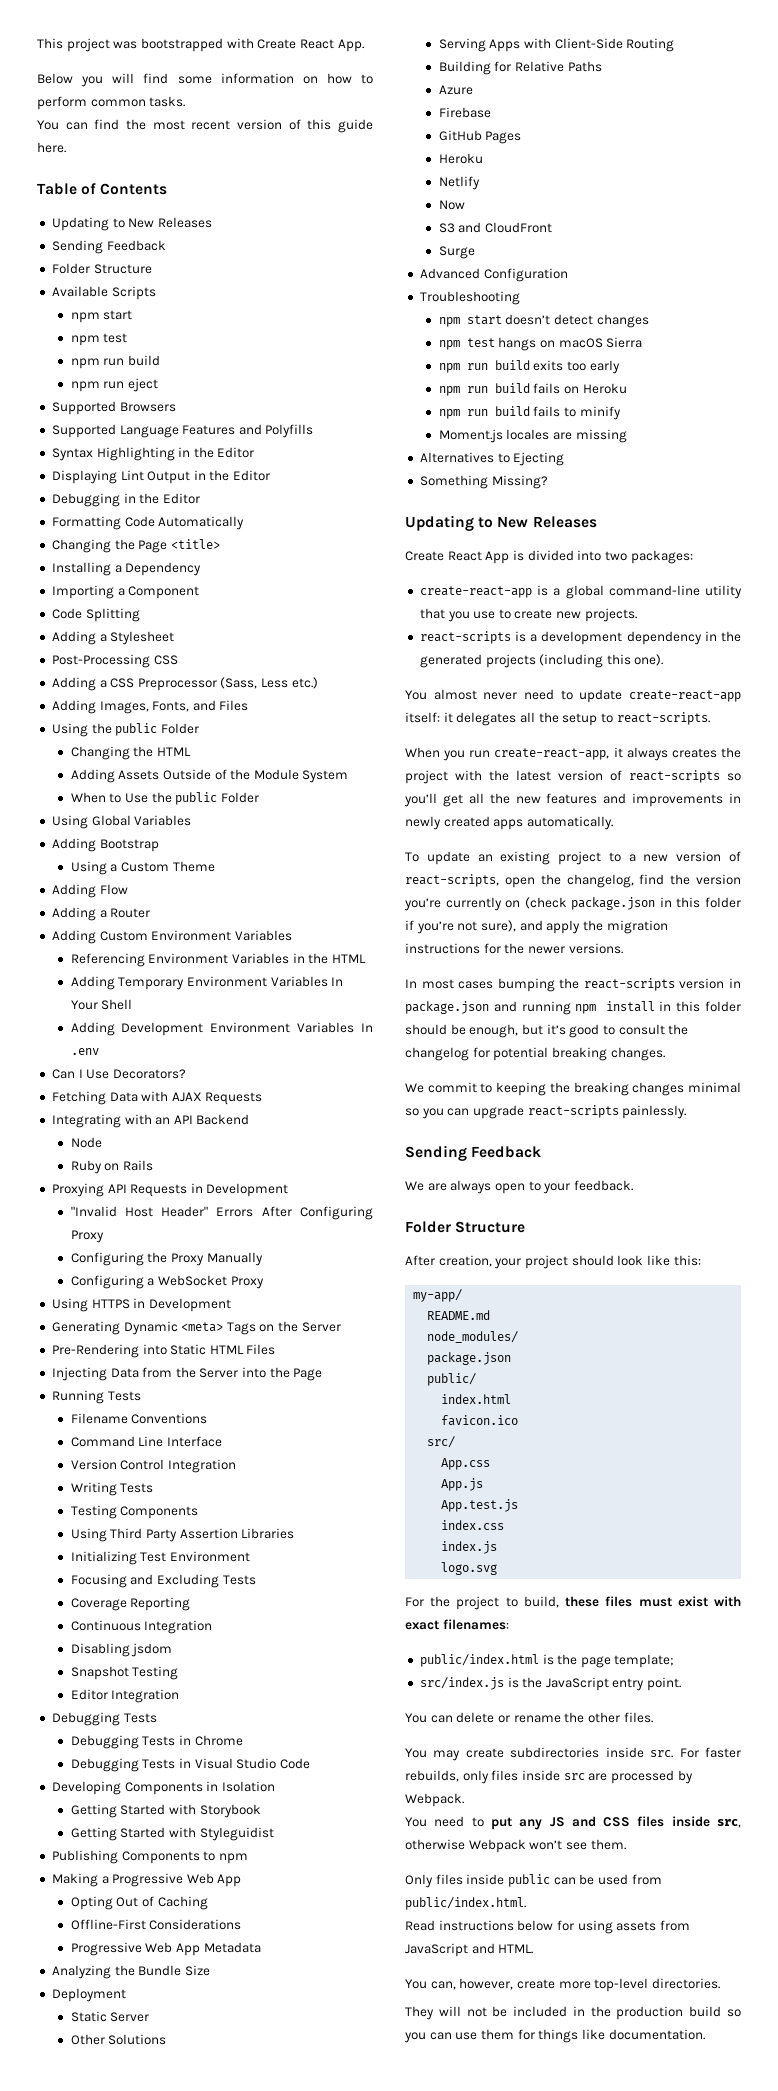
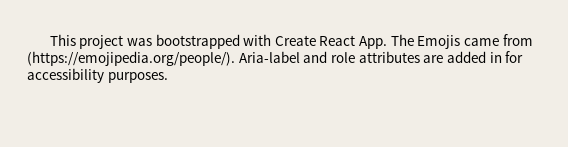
[37,73,373,87] [37,96,186,110] [37,119,373,133] [37,142,66,153] [37,183,168,195] [51,217,212,231] [51,240,166,254] [51,263,152,274] [51,286,156,300] [70,310,133,323] [70,333,128,346] [70,355,160,369] [70,378,158,392] [51,401,176,415] [51,424,314,438] [51,447,255,461] [51,470,271,484] [51,493,200,507] [51,516,245,530] [51,539,220,553] [51,562,202,576] [51,585,200,599] [51,608,140,622] [51,631,175,645] [51,654,178,668] [51,677,318,691] [51,700,249,714] [51,723,199,737] [70,746,191,760] [70,769,349,783] [70,792,259,805] [51,815,192,829] [51,838,159,852] [70,861,215,875] [51,884,128,898] [51,907,151,921] [51,930,292,944] [70,953,366,967] [70,976,344,990] [70,999,133,1010] [70,1022,374,1036] [70,1048,99,1055] [51,1069,186,1079] [51,1091,263,1105] [51,1114,250,1128] [70,1137,102,1148] [70,1160,153,1174] [51,1183,289,1197] [70,1206,373,1220] [70,1230,104,1243] [70,1252,263,1266] [70,1275,264,1289] [51,1298,231,1312] [51,1321,341,1335] [51,1344,276,1358] [51,1367,323,1381] [51,1390,141,1404] [70,1413,208,1424] [70,1436,222,1447] [70,1459,236,1473] [70,1482,154,1496] [70,1505,199,1519] [70,1528,295,1542] [70,1551,250,1565] [70,1574,256,1588] [70,1597,191,1611] [70,1620,213,1634] [70,1643,173,1657] [70,1666,179,1680] [70,1689,180,1703] [51,1712,157,1726] [70,1735,243,1749] [70,1758,310,1772] [51,1781,275,1795] [70,1804,261,1818] [70,1827,274,1841] [51,1850,248,1864] [51,1873,242,1887] [70,1896,208,1910] [70,1919,242,1930] [70,1942,261,1956] [51,1965,210,1979] [51,1988,126,2002] [70,2011,150,2022] [70,2034,167,2045] [438,38,675,52] [438,61,602,75] [438,85,473,95] [438,107,491,118] [438,130,522,144] [438,153,483,164] [438,176,480,190] [438,200,465,210] [438,222,552,233] [438,246,475,259] [419,268,568,282] [419,291,520,305] [438,314,649,328] [438,337,643,351] [438,360,620,374] [438,383,627,396] [438,406,621,420] [438,429,627,443] [419,452,565,466] [419,475,548,489] [405,515,597,531] [405,550,693,564] [419,585,742,599] [419,608,637,622] [419,631,741,645] [419,654,664,668] [405,689,741,703] [405,712,710,726] [405,747,741,761] [405,770,741,784] [404,793,741,807] [405,816,613,830] [405,851,741,865] [405,874,741,888] [404,897,741,911] [405,920,668,934] [405,943,623,954] [405,978,741,992] [405,1001,741,1015] [405,1024,689,1038] [405,1047,665,1061] [405,1082,741,1096] [405,1105,687,1119] [405,1145,542,1161] [405,1180,633,1194] [405,1221,526,1233] [405,1255,701,1269] [413,1289,463,1302] [427,1310,491,1320] [427,1331,519,1343] [427,1352,512,1365] [427,1373,477,1386] [441,1394,512,1404] [441,1415,519,1426] [427,1436,456,1448] [441,1458,491,1470] [441,1478,484,1491] [441,1499,519,1512] [441,1520,505,1530] [441,1541,498,1554] [441,1562,498,1575] [405,1596,741,1610] [405,1619,509,1630] [419,1654,675,1668] [419,1677,682,1691] [405,1712,653,1723] [405,1747,741,1761] [405,1770,693,1784] [405,1793,464,1807] [405,1816,741,1830] [405,1839,626,1853] [405,1874,662,1888] [405,1897,526,1910] [405,1920,690,1934] [405,1943,534,1957] [405,1978,720,1992] [405,2006,741,2020] [404,2029,705,2043] // Below you will find some information on how to perform common tasks. // You can find the most recent version of this guide here. // Table of Contents // Updating to New Releases // Sending Feedback // Folder Structure // Available Scripts // npm start // npm test // npm run build // npm run eject // Supported Browsers // Supported Language Features and Polyfills // Syntax Highlighting in the Editor // Displaying Lint Output in the Editor // Debugging in the Editor // Formatting Code Automatically // Changing the Page <title> // Installing a Dependency // Importing a Component // Code Splitting // Adding a Stylesheet // Post-Processing CSS // Adding a CSS Preprocessor (Sass, Less etc.) // Adding Images, Fonts, and Files // Using the public Folder // Changing the HTML // Adding Assets Outside of the Module System // When to Use the public Folder // Using Global Variables // Adding Bootstrap // Using a Custom Theme // Adding Flow // Adding a Router // Adding Custom Environment Variables // Referencing Environment Variables in the HTML // Adding Temporary Environment Variables In Your Shell // Adding Development Environment Variables In .env // Can I Use Decorators? // Fetching Data with AJAX Requests // Integrating with an API Backend // Node // Ruby on Rails // Proxying API Requests in Development // "Invalid Host Header" Errors After Configuring Proxy // Configuring the Proxy Manually // Configuring a WebSocket Proxy // Using HTTPS in Development // Generating Dynamic <meta> Tags on the Server // Pre-Rendering into Static HTML Files // Injecting Data from the Server into the Page // Running Tests // Filename Conventions // Command Line Interface // Version Control Integration // Writing Tests // Testing Components // Using Third Party Assertion Libraries // Initializing Test Environment // Focusing and Excluding Tests // Coverage Reporting // Continuous Integration // Disabling jsdom // Snapshot Testing // Editor Integration // Debugging Tests // Debugging Tests in Chrome // Debugging Tests in Visual Studio Code // Developing Components in Isolation // Getting Started with Storybook // Getting Started with Styleguidist // Publishing Components to npm // Making a Progressive Web App // Opting Out of Caching // Offline-First Considerations // Progressive Web App Metadata // Analyzing the Bundle Size // Deployment // Static Server // Other Solutions // Serving Apps with Client-Side Routing // Building for Relative Paths // Azure // Firebase // GitHub Pages // Heroku // Netlify // Now // S3 and CloudFront // Surge // Advanced Configuration // Troubleshooting // npm start doesn’t detect changes // npm test hangs on macOS Sierra // npm run build exits too early // npm run build fails on Heroku // npm run build fails to minify // Moment.js locales are missing // Alternatives to Ejecting // Something Missing? // Updating to New Releases // Create React App is divided into two packages: // create-react-app is a global command-line utility that you use to create new projects. // react-scripts is a development dependency in the generated projects (including this one). // You almost never need to update create-react-app itself: it delegates all the setup to react-scripts. // When you run create-react-app, it always creates the project with the latest version of react-scripts so you’ll get all the new features and improvements in newly created apps automatically. // To update an existing project to a new version of react-scripts, open the changelog, find the version you’re currently on (check package.json in this folder if you’re not sure), and apply the migration instructions for the newer versions. // In most cases bumping the react-scripts version in package.json and running npm install in this folder should be enough, but it’s good to consult the changelog for potential breaking changes. // We commit to keeping the breaking changes minimal so you can upgrade react-scripts painlessly. // Sending Feedback // We are always open to your feedback. // Folder Structure // After creation, your project should look like this: // my-app/ // README.md // node_modules/ // package.json // public/ // index.html // favicon.ico // src/ // App.css // App.js // App.test.js // index.css // index.js // logo.svg // For the project to build, these files must exist with exact filenames: // public/index.html is the page template; // src/index.js is the JavaScript entry point. // You can delete or rename the other files. // You may create subdirectories inside src. For faster rebuilds, only files inside src are processed by Webpack. // You need to put any JS and CSS files inside src, otherwise Webpack won’t see them. // Only files inside public can be used from public/index.html. // Read instructions below for using assets from JavaScript and HTML. // You can, however, create more top-level directories. // They will not be included in the production build so you can use them for things like documentation. -> [390,34,533,49] [27,51,524,66] [27,68,168,83] The Emojis came from (https://emojipedia.org/people/). Aria-label and role attributes are added in for accessibility purposes.

